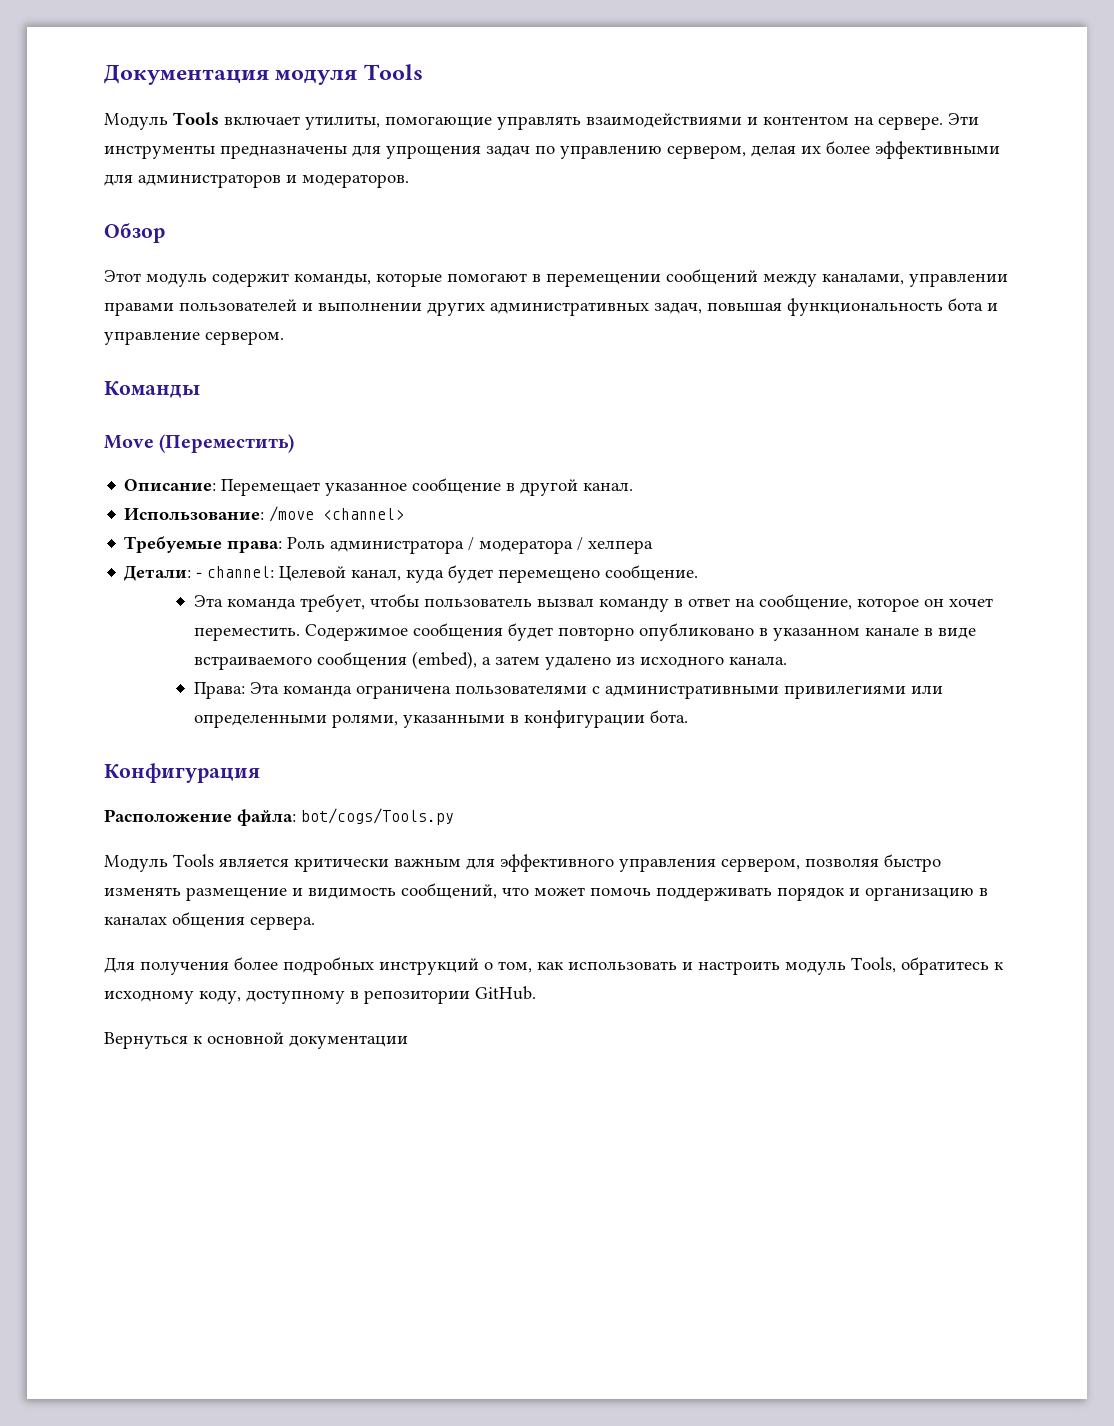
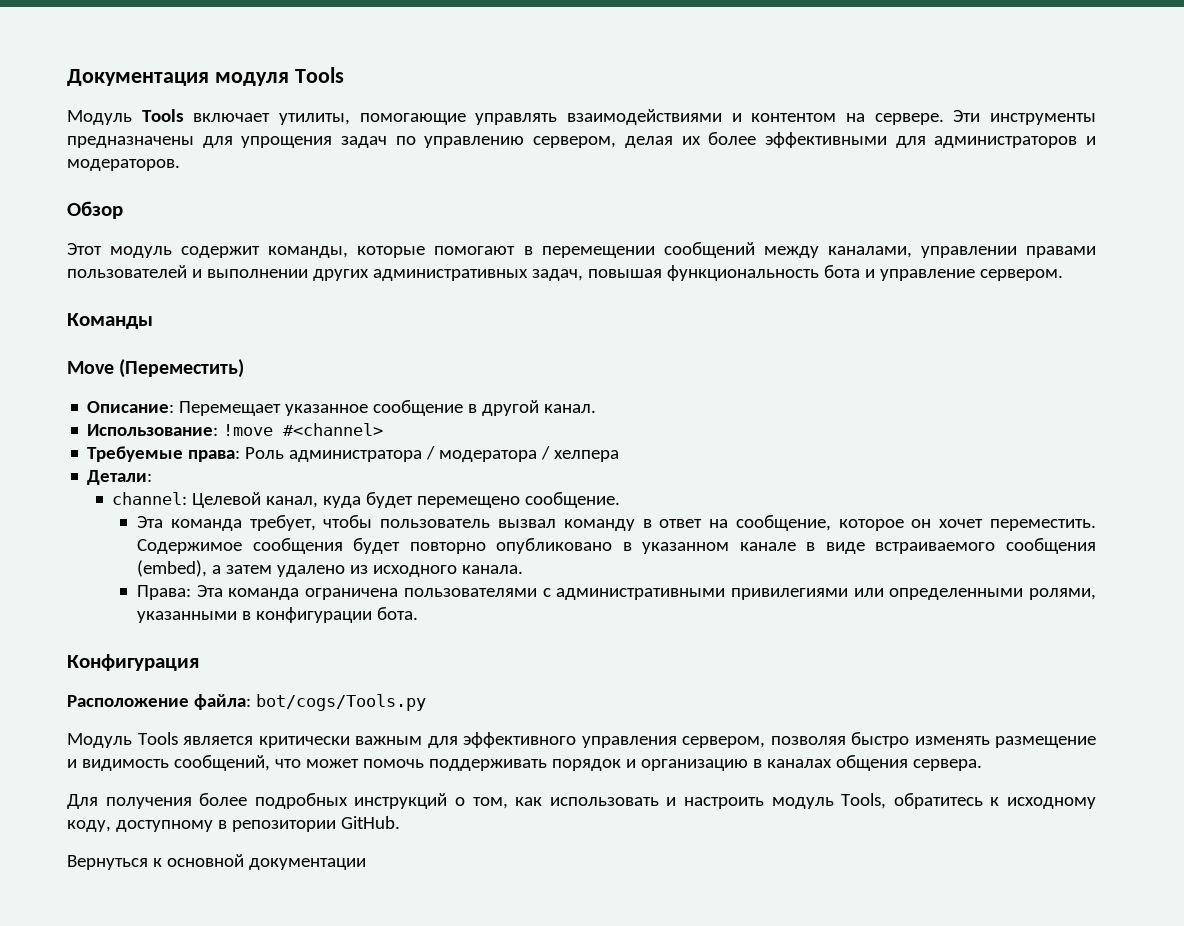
[269,506,405,522] /move <channel> -> [223,423,384,436] !move #<channel>
[196,572,203,578] - -> (153, 477) //

